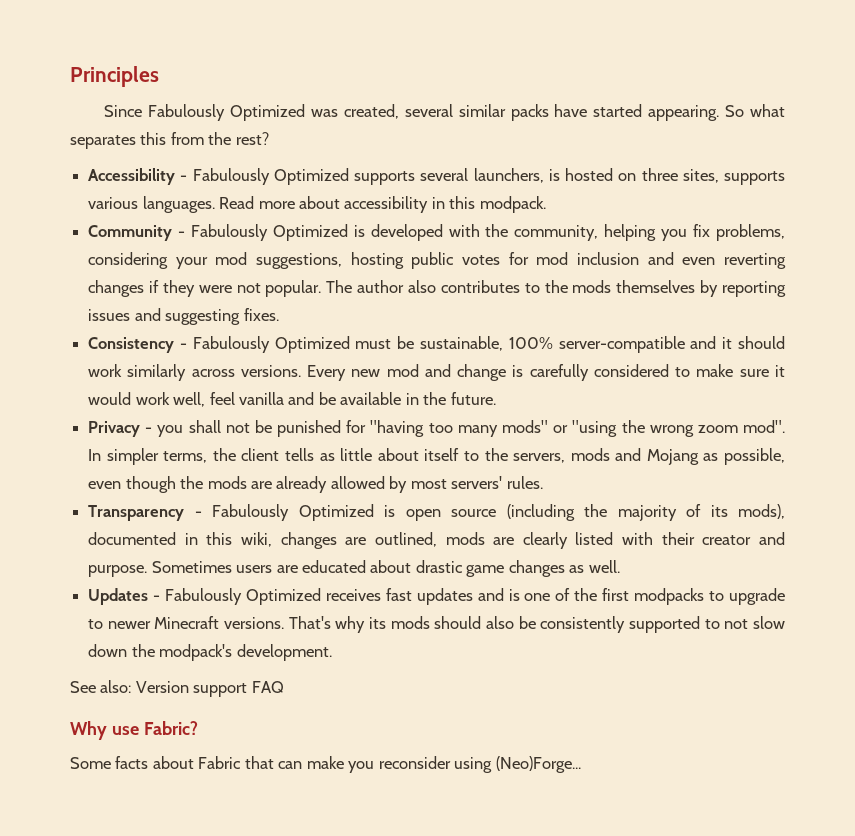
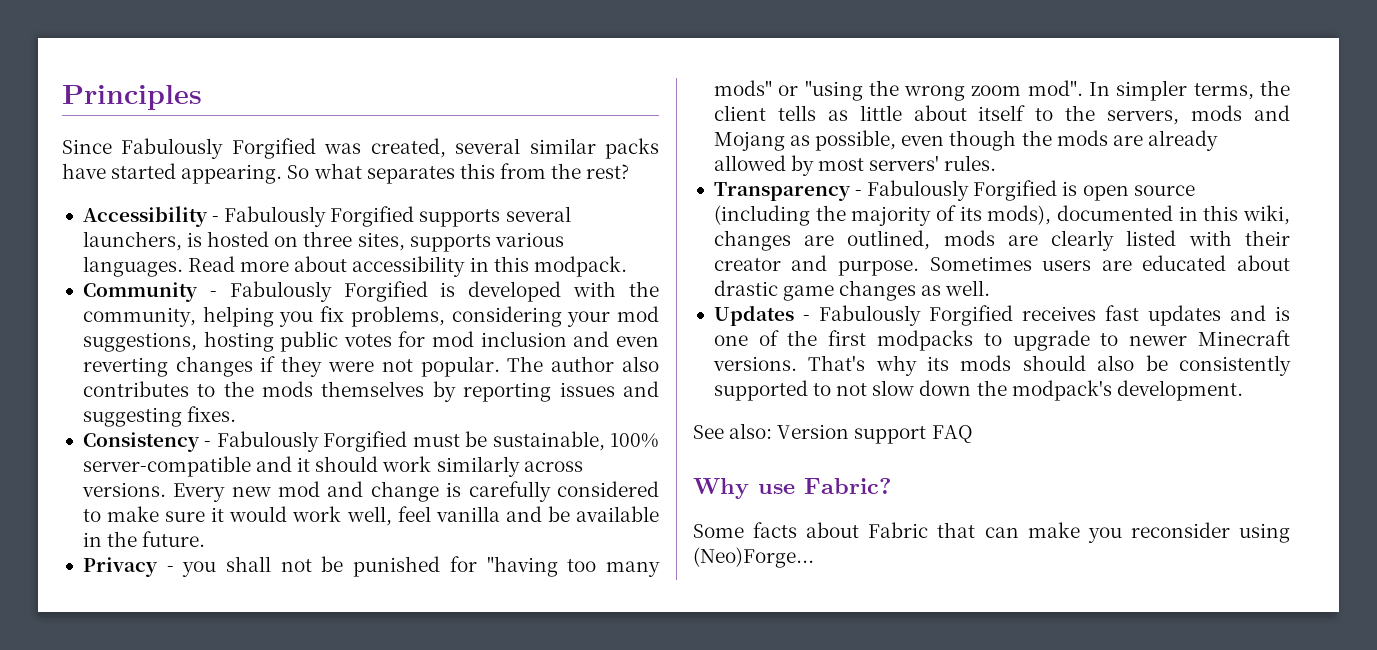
[230,104,306,121] Optimized -> [231,138,316,159] Forgified
[273,168,349,185] Optimized -> [330,206,415,227] Forgified
[272,224,348,241] Optimized -> [343,281,428,302] Forgified
[274,336,350,353] Optimized -> [323,431,408,452] Forgified
[298,504,374,521] Optimized -> [973,180,1058,201] Forgified
[245,588,321,605] Optimized -> [928,305,1013,326] Forgified

